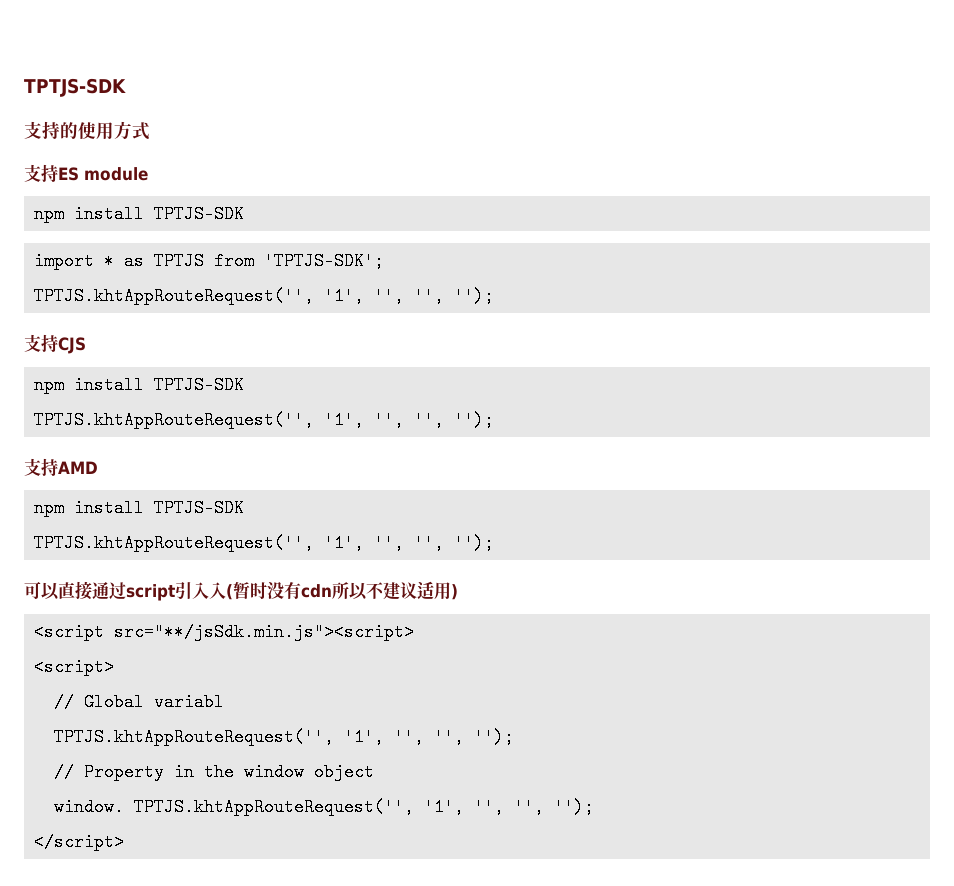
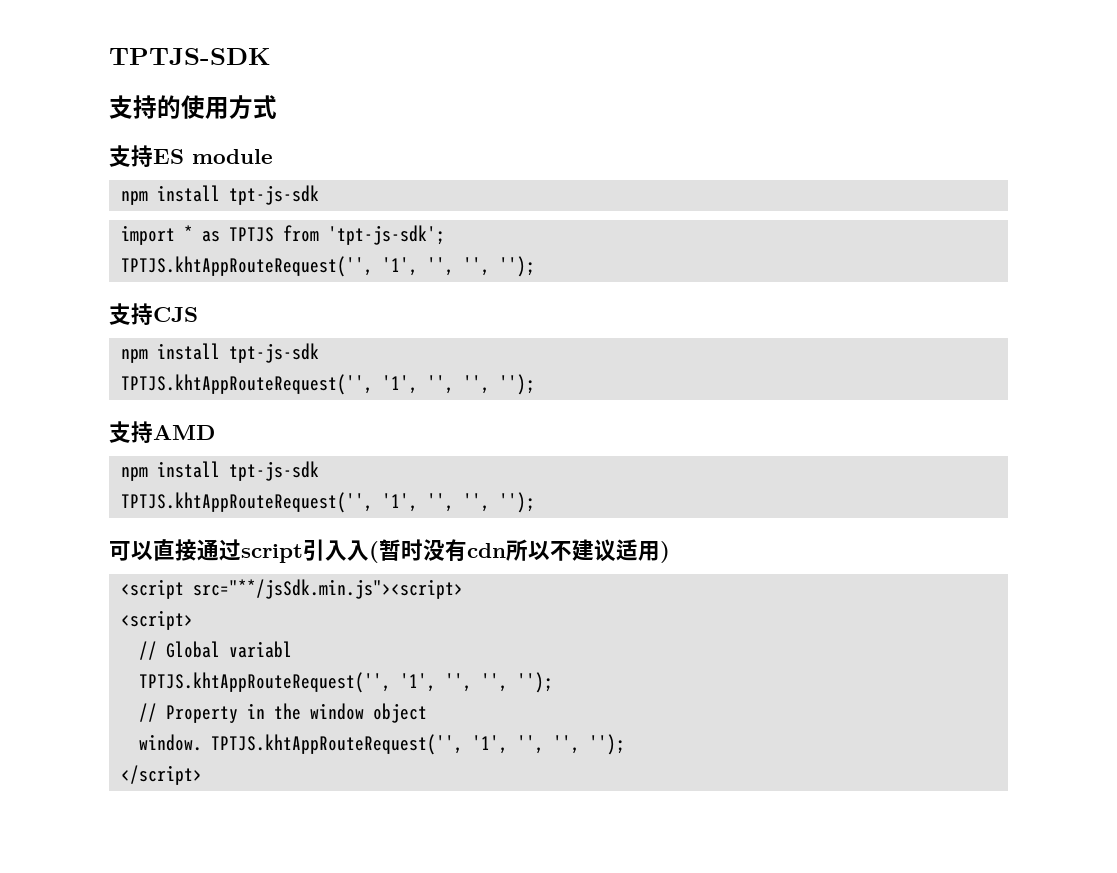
[153,205,244,223] TPTJS-SDK -> [229,185,319,205] tpt-js-sdk
[263,252,384,270] 'TPTJS-SDK'; -> [328,225,445,245] 'tpt-js-sdk';
[153,376,244,394] TPTJS-SDK -> [229,343,319,363] tpt-js-sdk
[153,499,244,517] TPTJS-SDK -> [229,461,319,481] tpt-js-sdk

